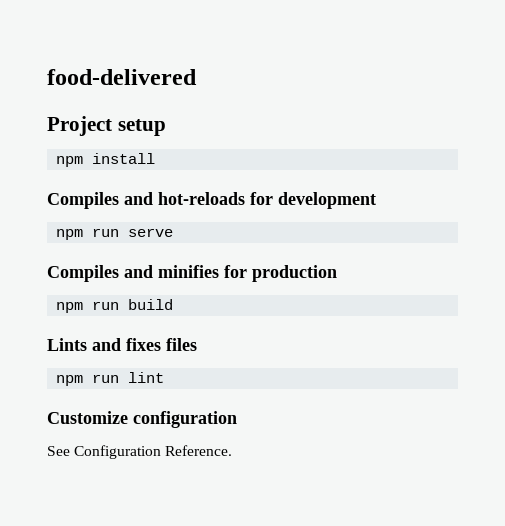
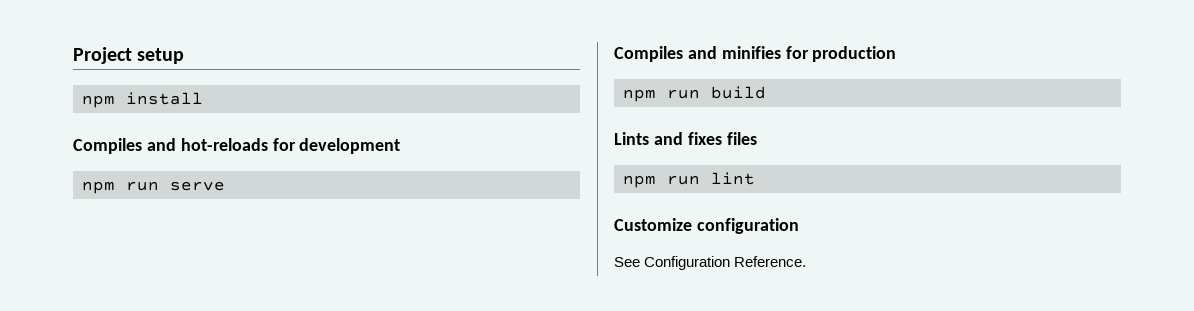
[47,69,197,85] food-delivered // -> (73, 55) none

